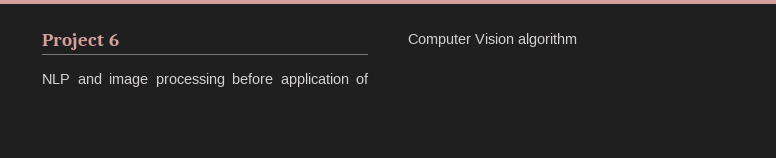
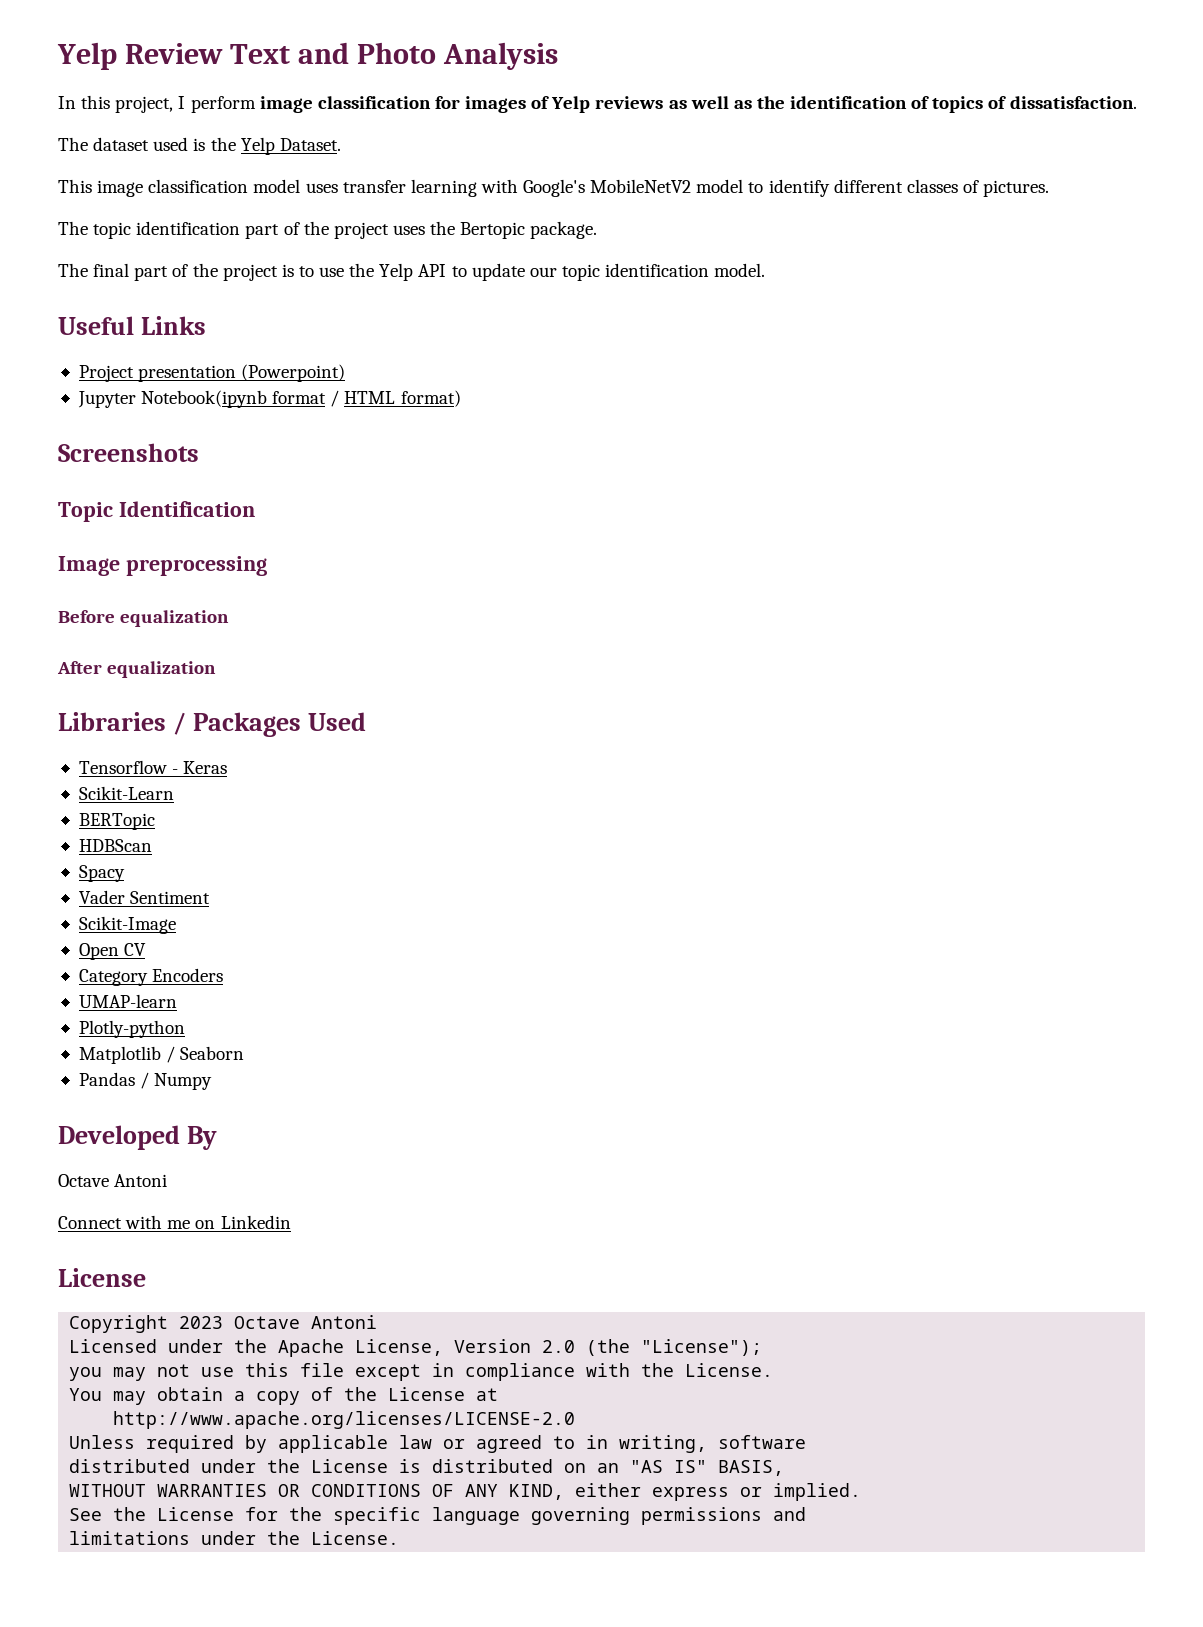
[42,33,119,50] [42,73,369,87] [408,33,577,47] Project 6 // NLP and image processing before application of Computer Vision algorithm -> [57,42,558,70] [58,95,1137,113] [58,137,341,155] [58,179,1050,197] [58,221,598,239] [58,263,766,281] [58,316,206,335] [78,364,346,382] [77,390,461,408] [58,443,199,462] [58,501,255,522] [58,556,267,576] [58,610,230,627] [57,661,217,678] [58,712,366,737] [78,760,228,774] [78,786,174,800] [78,813,155,830] [78,839,152,852] [78,865,125,882] [78,890,211,904] [78,916,176,934] [78,943,147,960] [78,968,224,986] [78,994,177,1008] [78,1020,185,1038] [78,1046,245,1064] [78,1072,213,1090] [58,1125,217,1150] [58,1174,168,1187] [58,1215,291,1229] [58,1268,146,1287] [69,1315,378,1333] [69,1339,763,1357] [69,1363,774,1381] [69,1387,499,1405] [113,1411,576,1429] [69,1435,807,1453] [69,1459,785,1476] [69,1483,862,1501] [69,1507,807,1525] [69,1531,400,1545] Yelp Review Text and Photo Analysis // In this project, I perform image classification for images of Yelp reviews as well as the identification of topics of dissatisfaction. // The dataset used is the Yelp Dataset. // This image classification model uses transfer learning with Google's MobileNetV2 model to identify different classes of pictures. // The topic identification part of the project uses the Bertopic package. // The final part of the project is to use the Yelp API to update our topic identification model. // Useful Links // Project presentation (Powerpoint) // Jupyter Notebook(ipynb format / HTML format) // Screenshots // Topic Identification // Image preprocessing // Before equalization // After equalization // Libraries / Packages Used // Tensorflow - Keras // Scikit-Learn // BERTopic // HDBScan // Spacy // Vader Sentiment // Scikit-Image // Open CV // Category Encoders // UMAP-learn // Plotly-python // Matplotlib / Seaborn // Pandas / Numpy // Developed By // Octave Antoni // Connect with me on Linkedin // License // Copyright 2023 Octave Antoni // Licensed under the Apache License, Version 2.0 (the "License"); // you may not use this file except in compliance with the License. // You may obtain a copy of the License at // http://www.apache.org/licenses/LICENSE-2.0 // Unless required by applicable law or agreed to in writing, software // distributed under the License is distributed on an "AS IS" BASIS, // WITHOUT WARRANTIES OR CONDITIONS OF ANY KIND, either express or implied. // See the License for the specific language governing permissions and // limitations under the License.

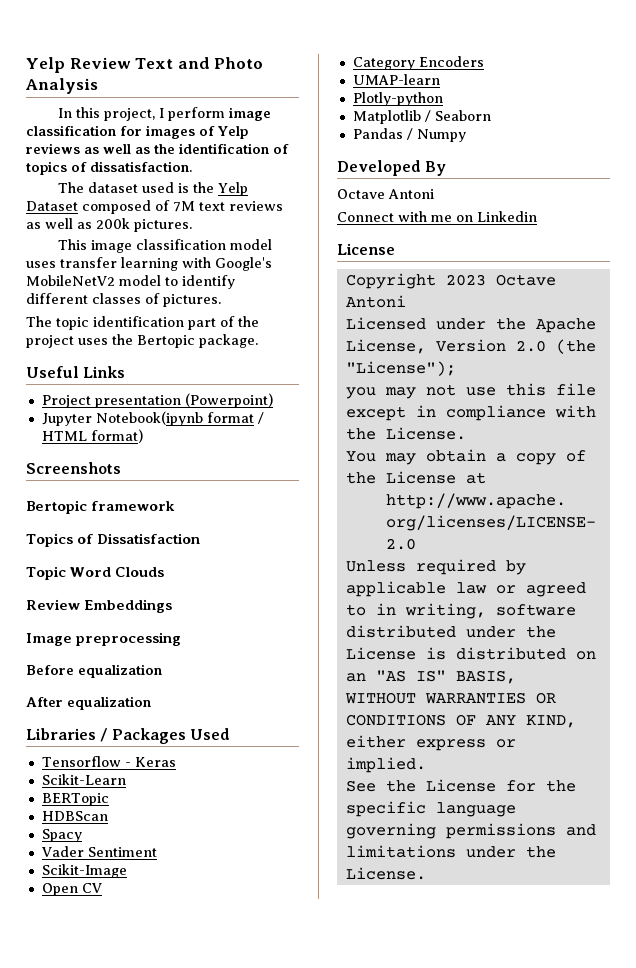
[279,138,341,151] Dataset. -> [26,200,283,214] [26,218,192,232] Dataset composed of 7M text reviews as well as 200k pictures.
[58,263,766,281] // The final part of the project is to use the Yelp API to update our topic identification model. -> (258, 341) none
[58,501,255,522] Topic Identification -> [26,500,176,514] [26,533,201,547] [26,566,165,580] [26,599,173,613] Bertopic framework // Topics of Dissatisfaction // Topic Word Clouds // Review Embeddings

